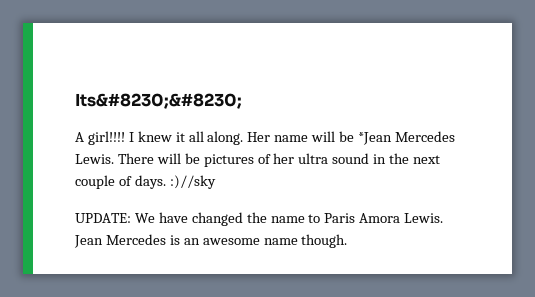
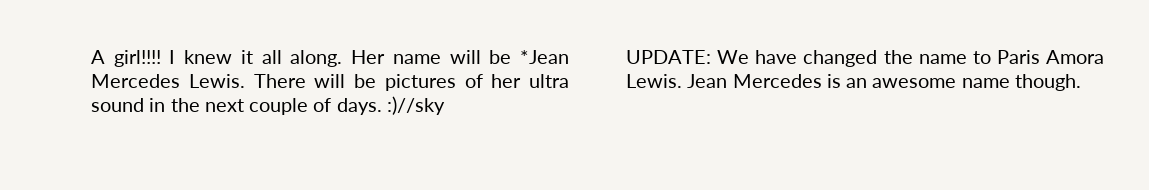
[75,93,242,109] Its&#8230;&#8230; // -> (91, 57) none

